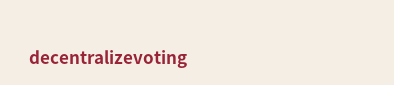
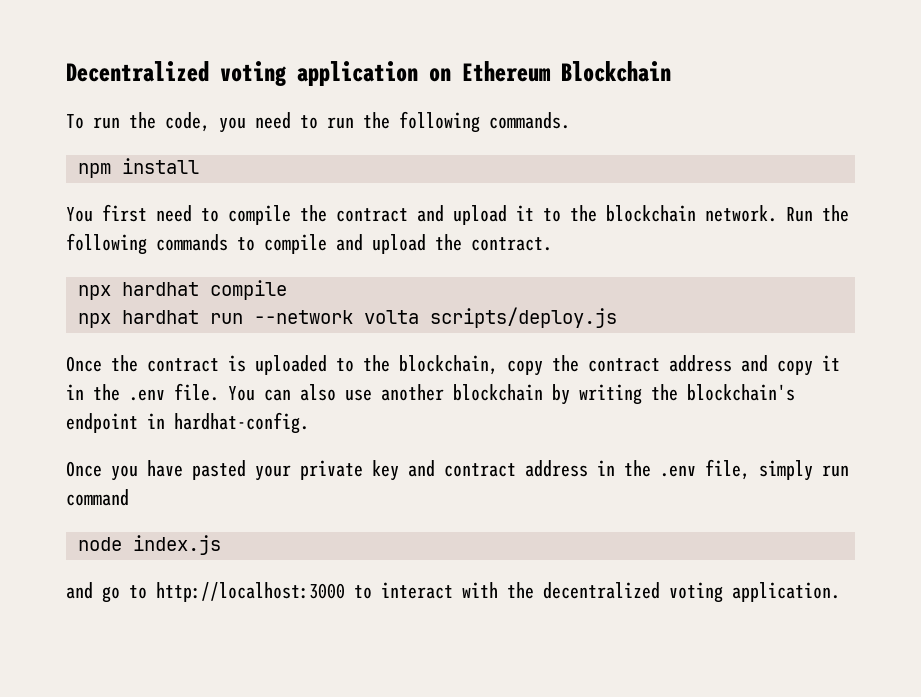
[29,50,187,68] decentralizevoting -> [66,61,671,86] [66,111,570,133] [78,158,199,178] [66,204,849,225] [66,233,552,255] [78,280,287,300] [78,307,617,328] [66,355,840,376] [66,383,795,405] [66,412,309,434] [66,459,849,481] [66,489,129,506] [78,535,221,555] [66,582,840,603] Decentralized voting application on Ethereum Blockchain // To run the code, you need to run the following commands. // npm install // You first need to compile the contract and upload it to the blockchain network. Run the following commands to compile and upload the contract. // npx hardhat compile // npx hardhat run --network volta scripts/deploy.js // Once the contract is uploaded to the blockchain, copy the contract address and copy it in the .env file. You can also use another blockchain by writing the blockchain's endpoint in hardhat-config. // Once you have pasted your private key and contract address in the .env file, simply run command // node index.js // and go to http://localhost:3000 to interact with the decentralized voting application.

